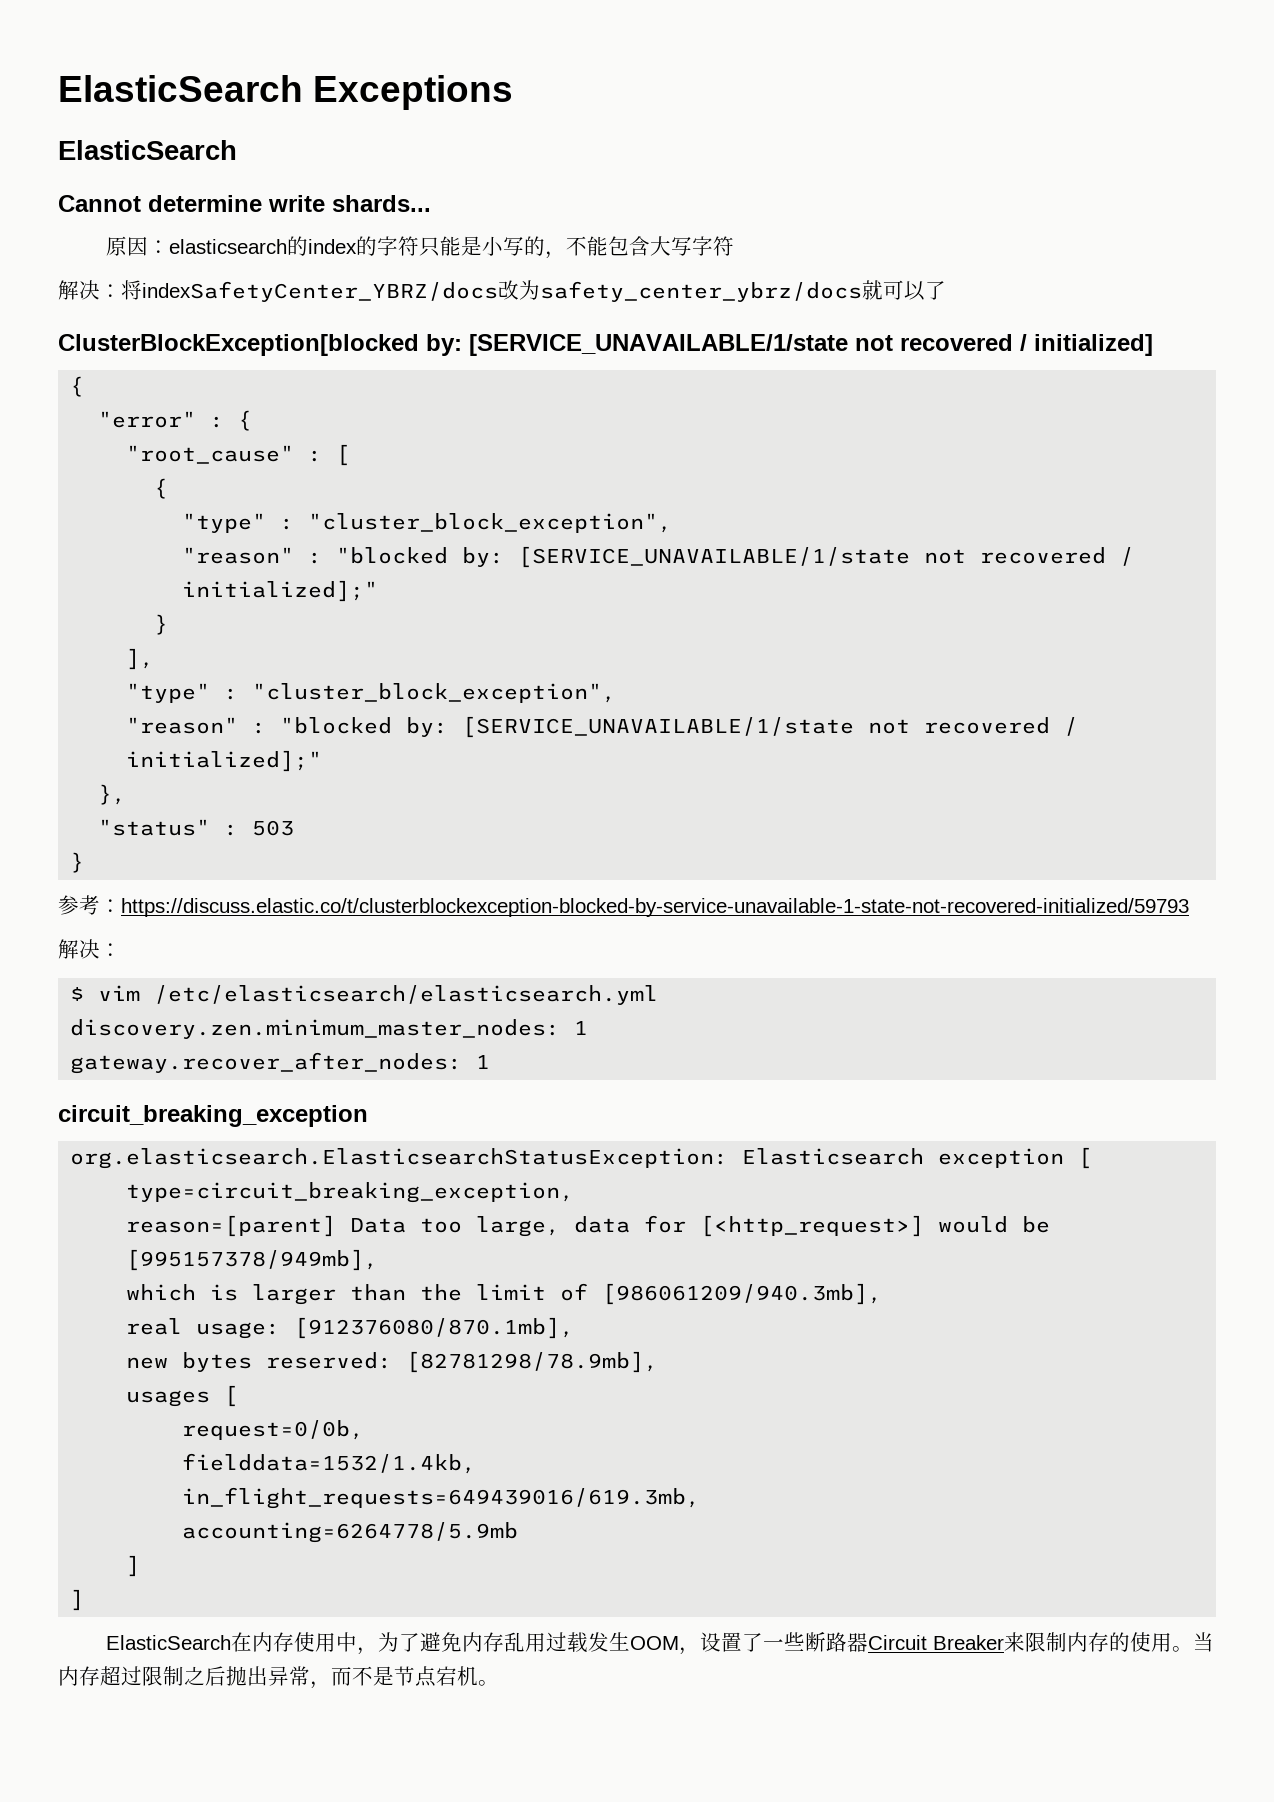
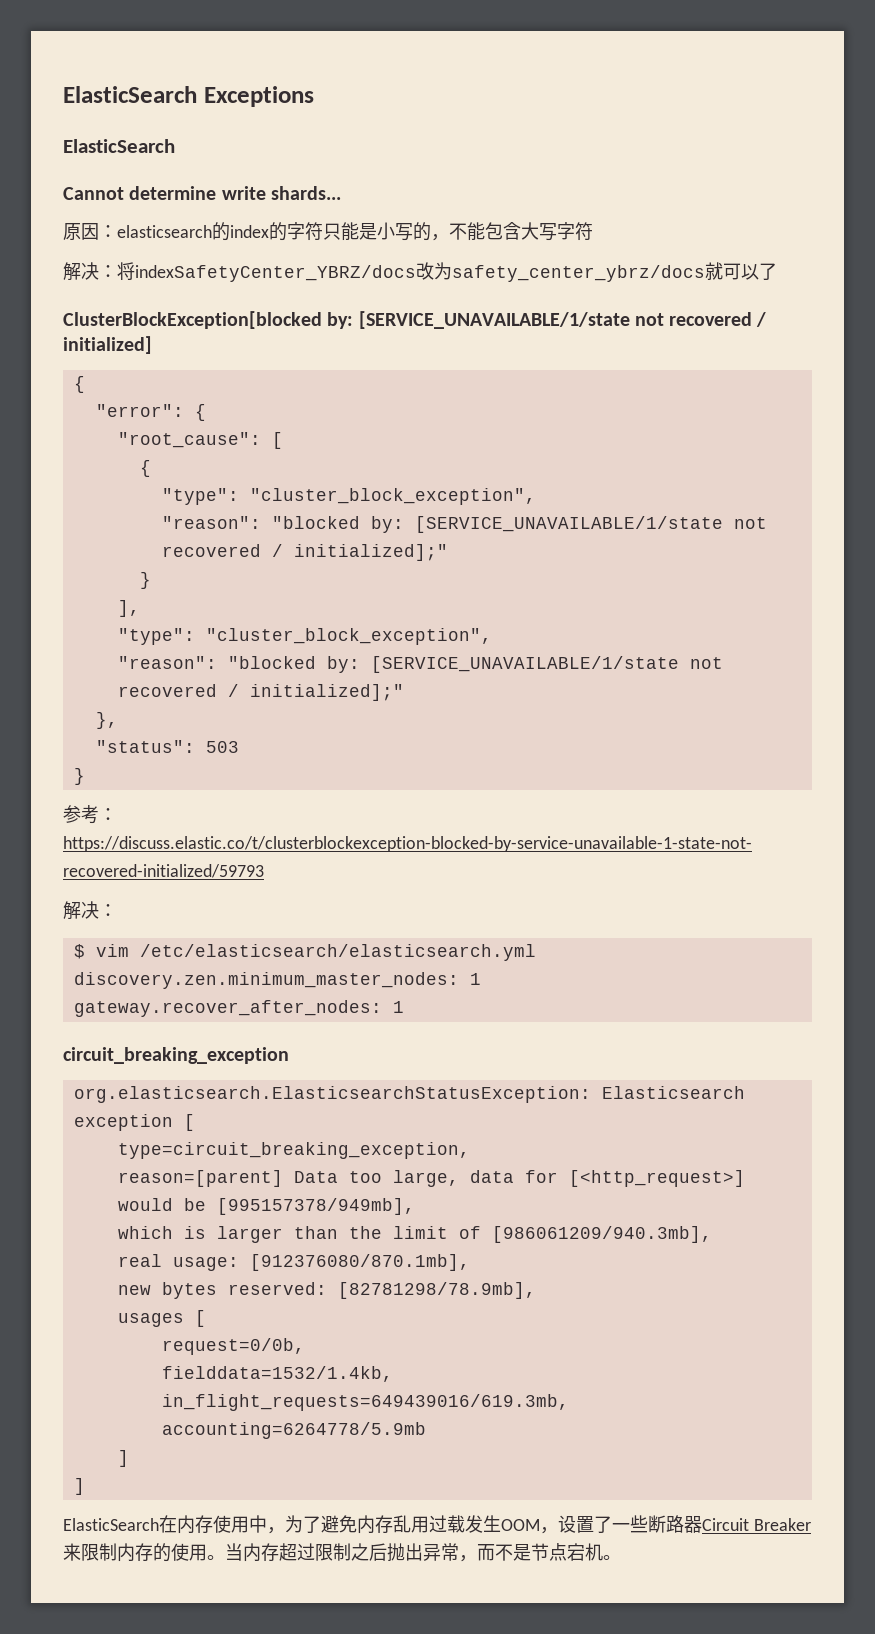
[98,410,253,431] [126,445,323,464] "error" : { // "root_cause" : -> [95,404,206,421] [117,432,261,448] "error": { // "root_cause":
[182,513,673,533] [182,547,323,564] "type" : "cluster_block_exception", // "reason" : -> [161,488,536,505] [161,516,261,529] "type": "cluster_block_exception", // "reason":
[126,683,617,703] [126,717,267,734] "type" : "cluster_block_exception", // "reason" : -> [117,628,492,645] [117,656,217,669] "type": "cluster_block_exception", // "reason":
[98,819,239,836] "status" : -> [95,740,195,753] "status":

